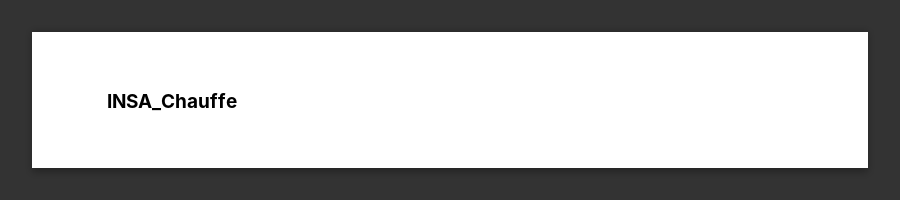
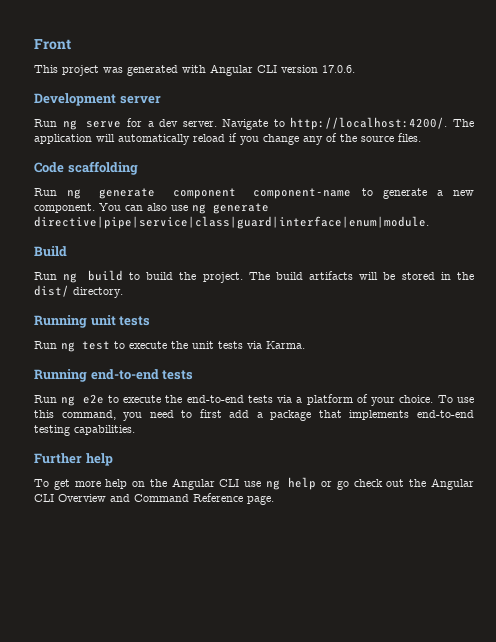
[107,93,237,111] INSA_Chauffe -> [34,39,71,50] [34,64,355,76] [34,93,161,106] [34,117,474,130] [34,133,421,145] [34,161,138,175] [34,188,474,199] [34,203,269,214] [34,216,429,229] [34,246,67,257] [34,270,474,283] [34,285,123,298] [34,315,151,328] [34,341,305,352] [34,369,194,382] [34,394,474,406] [34,409,474,421] [34,425,135,436] [34,453,113,466] [34,477,474,490] [34,493,274,505] Front // This project was generated with Angular CLI version 17.0.6. // Development server // Run ng serve for a dev server. Navigate to http://localhost:4200/. The application will automatically reload if you change any of the source files. // Code scaffolding // Run ng generate component component-name to generate a new component. You can also use ng generate directive|pipe|service|class|guard|interface|enum|module. // Build // Run ng build to build the project. The build artifacts will be stored in the dist/ directory. // Running unit tests // Run ng test to execute the unit tests via Karma. // Running end-to-end tests // Run ng e2e to execute the end-to-end tests via a platform of your choice. To use this command, you need to first add a package that implements end-to-end testing capabilities. // Further help // To get more help on the Angular CLI use ng help or go check out the Angular CLI Overview and Command Reference page.

